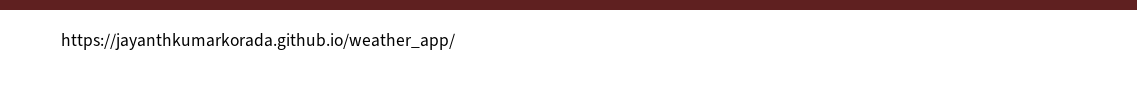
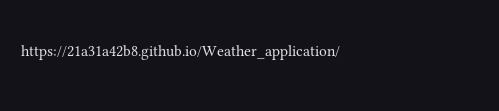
[61,33,455,50] https://jayanthkumarkorada.github.io/weather_app/ -> [21,45,340,60] https://21a31a42b8.github.io/Weather_application/

